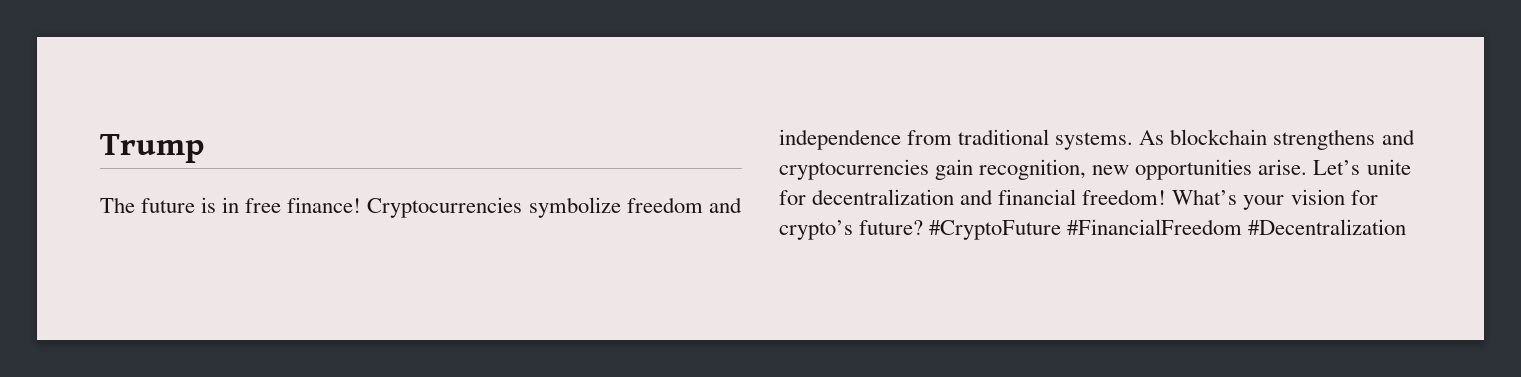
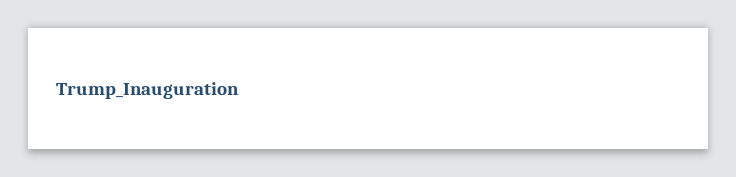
[100,134,204,163] [100,197,742,218] [779,129,1415,150] [779,159,1411,180] [779,189,1378,210] [779,219,1407,240] Trump // The future is in free finance! Cryptocurrencies symbolize freedom and independence from traditional systems. As blockchain strengthens and cryptocurrencies gain recognition, new opportunities arise. Let’s unite for decentralization and financial freedom! What’s your vision for crypto’s future? #CryptoFuture #FinancialFreedom #Decentralization -> [56,82,239,99] Trump_Inauguration

